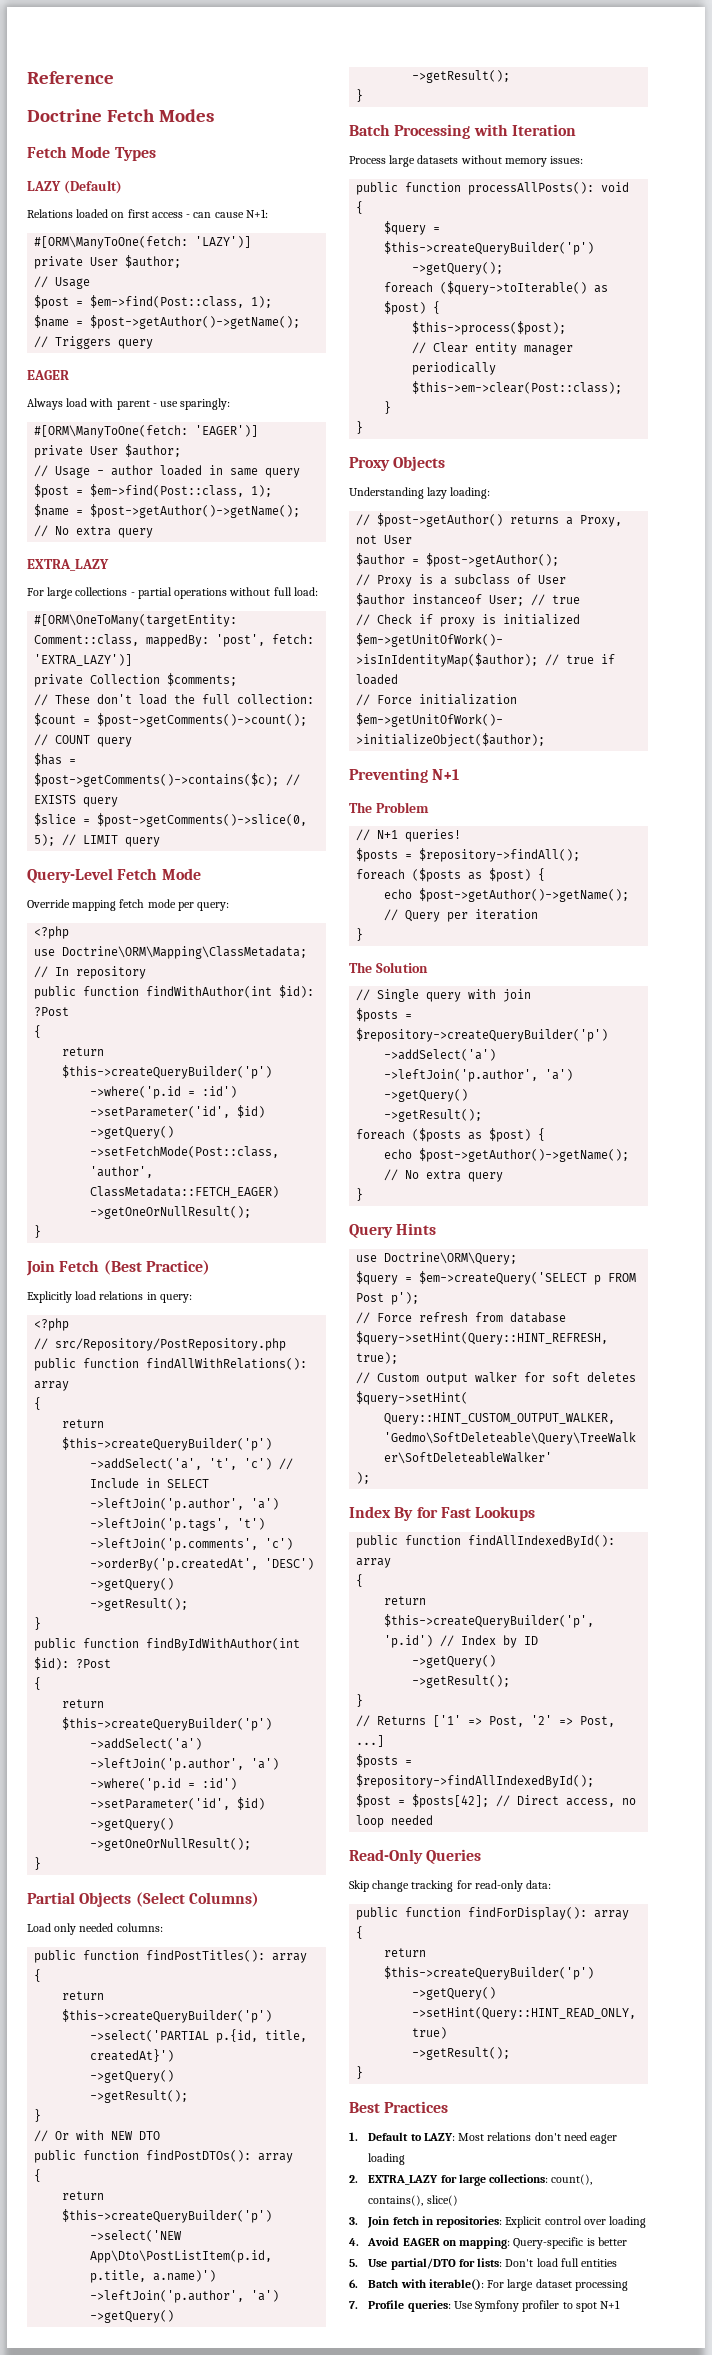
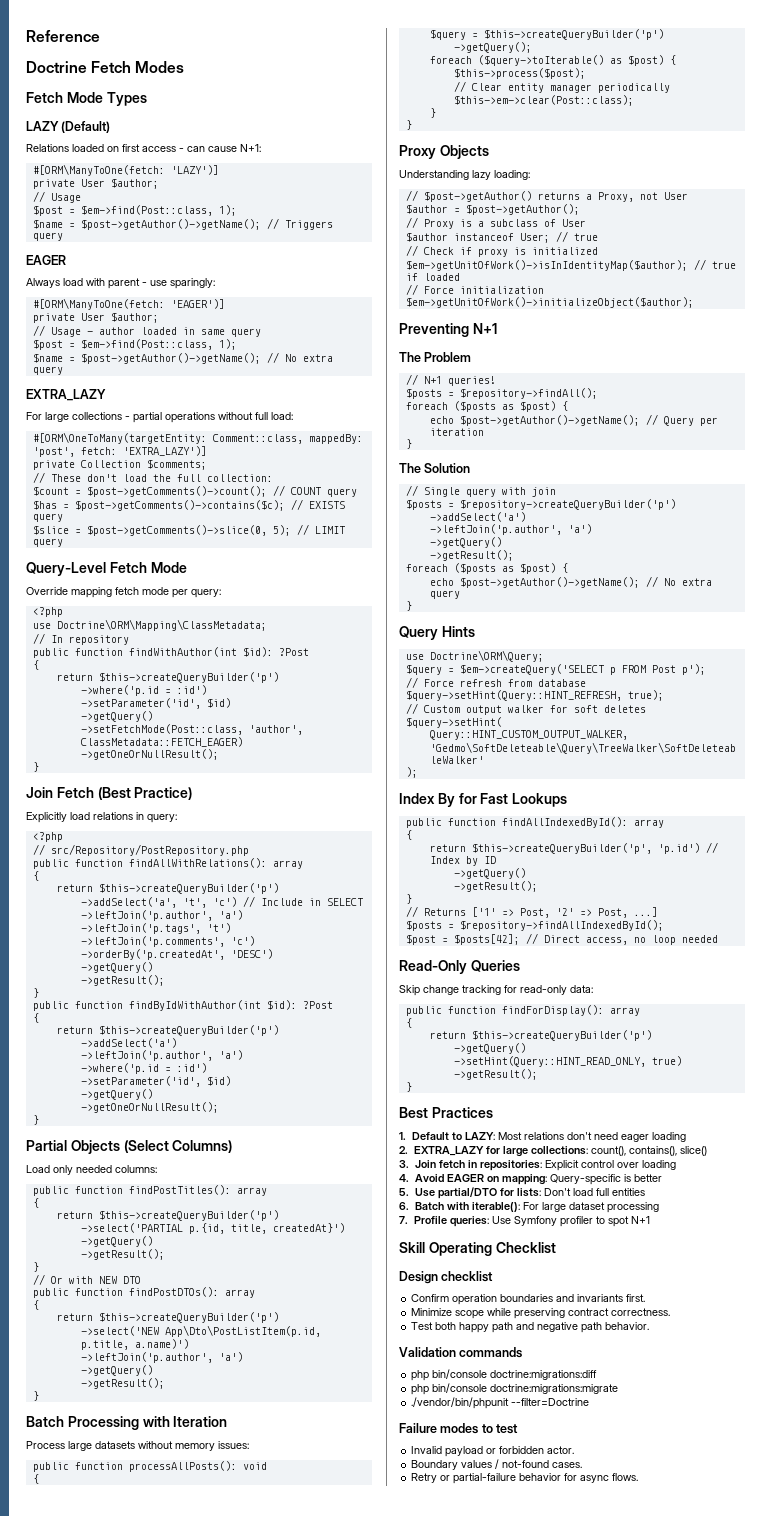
(621, 2304) none -> [399,1242,556,1256] [399,1271,494,1284] [411,1294,646,1305] [411,1308,671,1319] [411,1322,650,1333] [399,1347,523,1358] [411,1369,598,1381] [411,1383,619,1395] [411,1397,590,1409] [399,1423,519,1434] [411,1446,575,1457] [411,1459,583,1470] [411,1473,639,1484] // Skill Operating Checklist // Design checklist // Confirm operation boundaries and invariants first. // Minimize scope while preserving contract correctness. // Test both happy path and negative path behavior. // Validation commands // php bin/console doctrine:migrations:diff // php bin/console doctrine:migrations:migrate // ./vendor/bin/phpunit --filter=Doctrine // Failure modes to test // Invalid payload or forbidden actor. // Boundary values / not-found cases. // Retry or partial-failure behavior for async flows.

